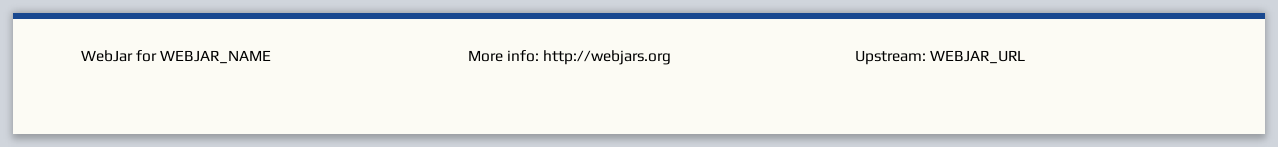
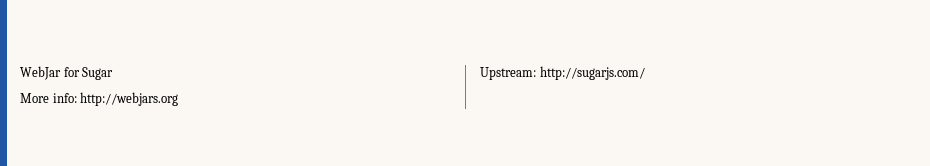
[160,50,272,64] WEBJAR_NAME -> [82,67,114,80] Sugar
[930,50,1026,64] WEBJAR_URL -> [539,66,645,80] http://sugarjs.com/

